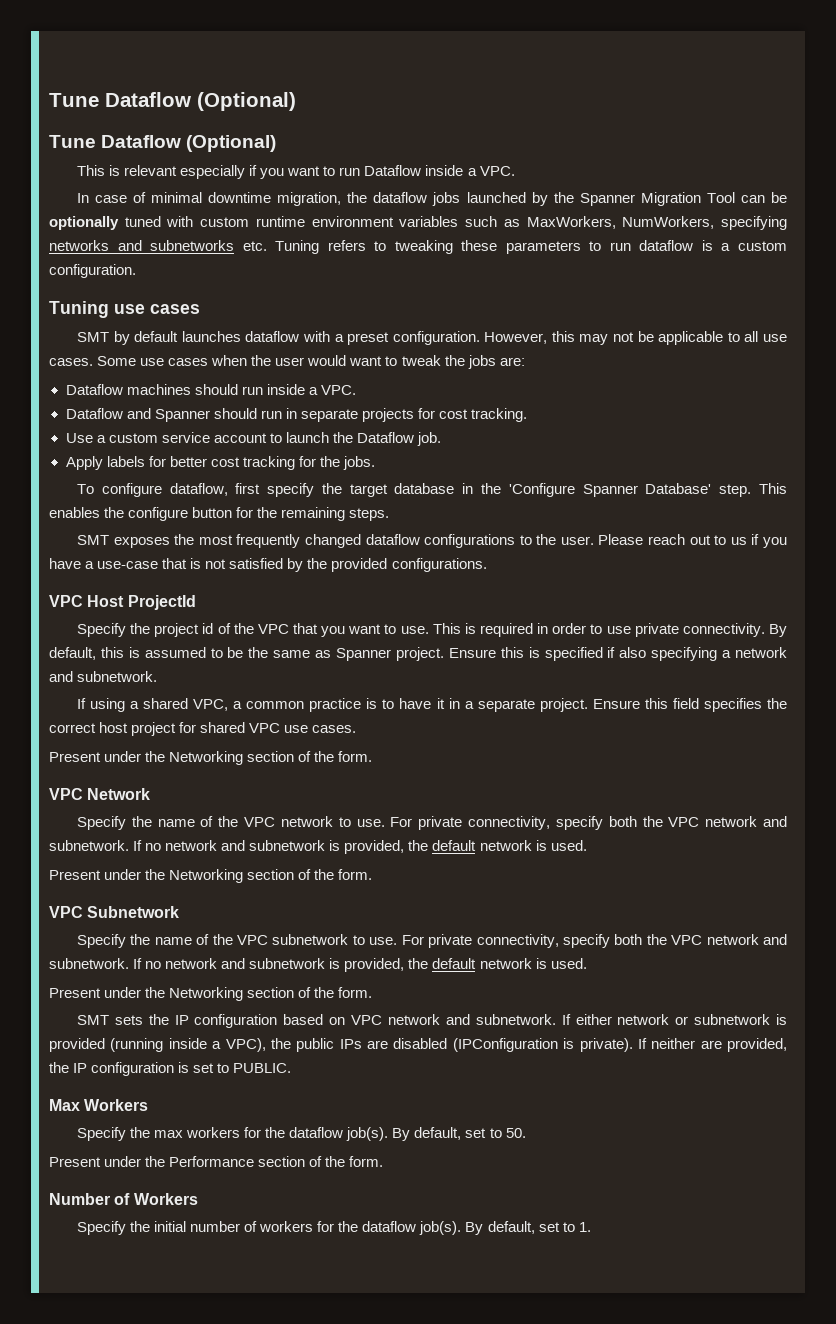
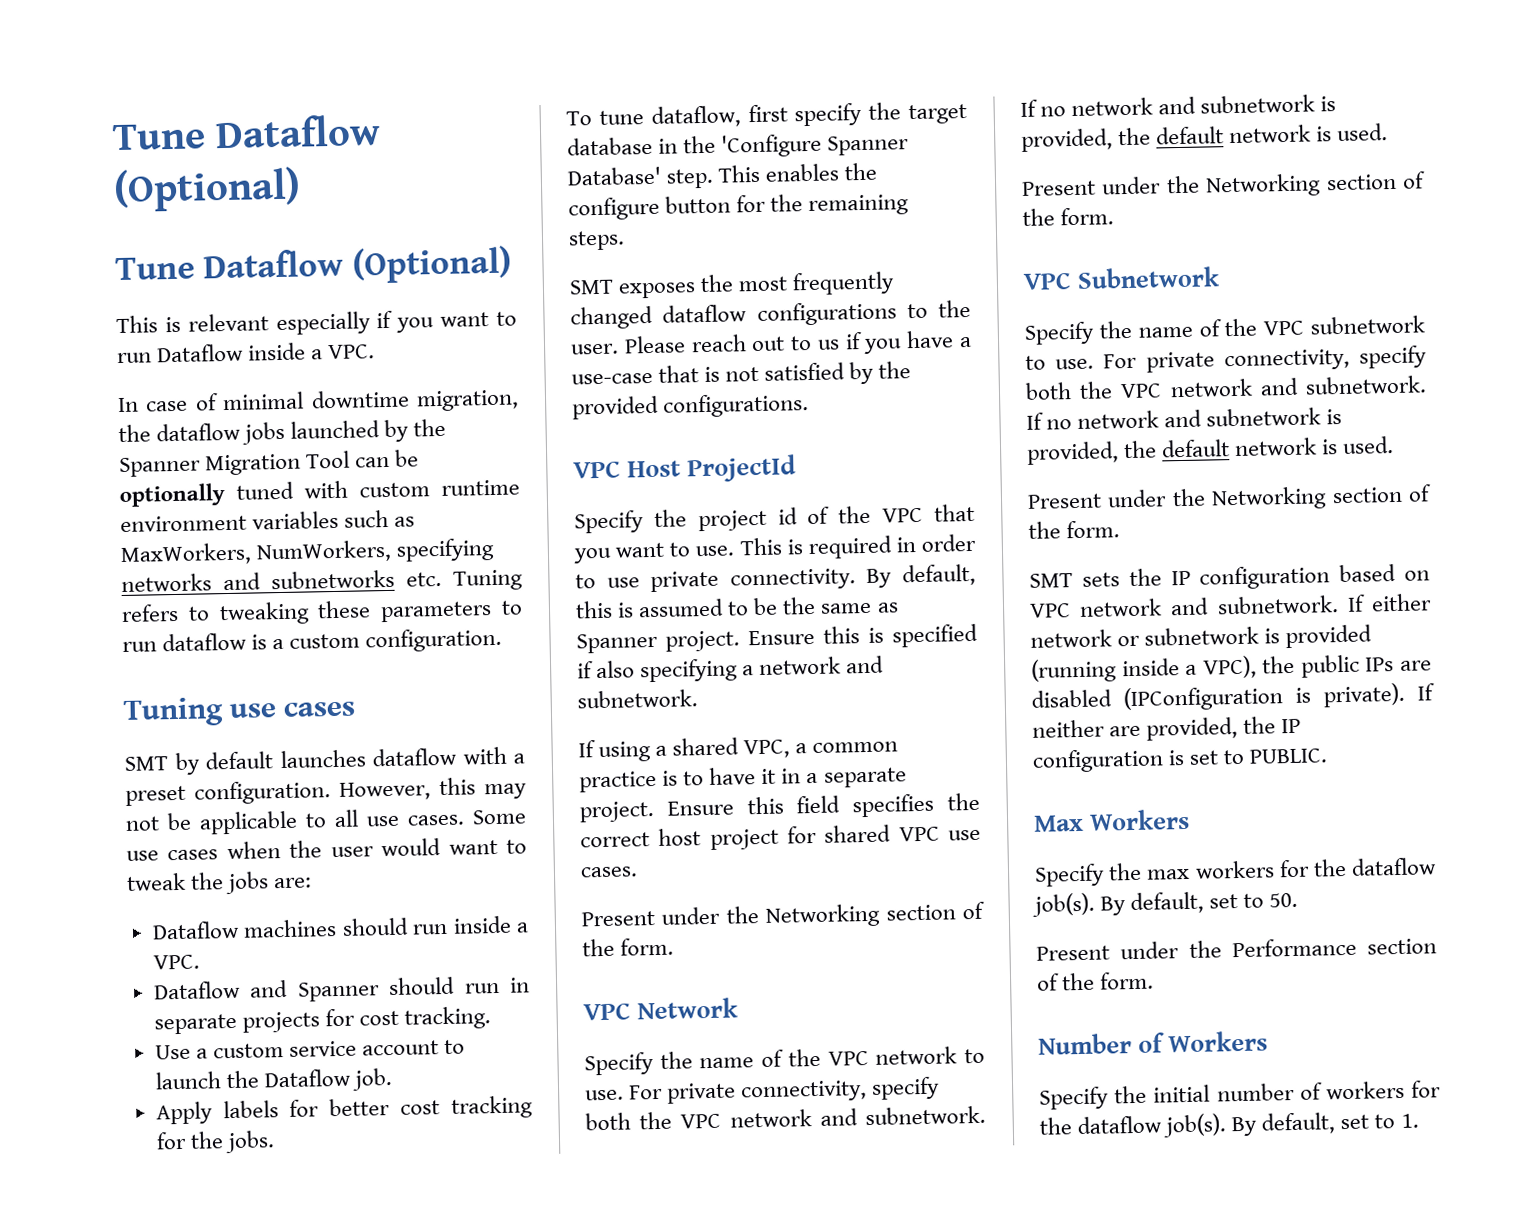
[101,483,162,497] configure -> [598,110,644,125] tune

